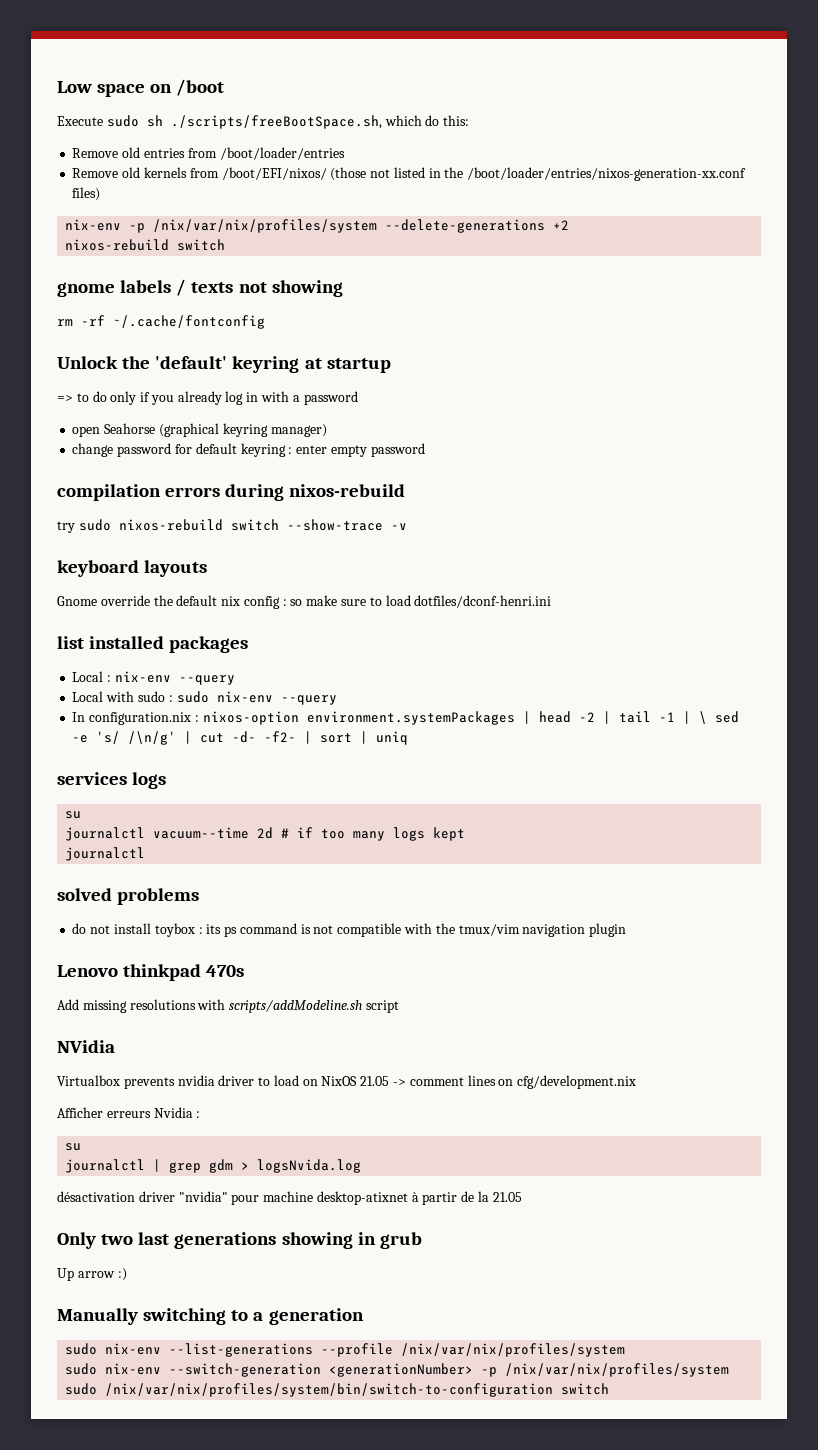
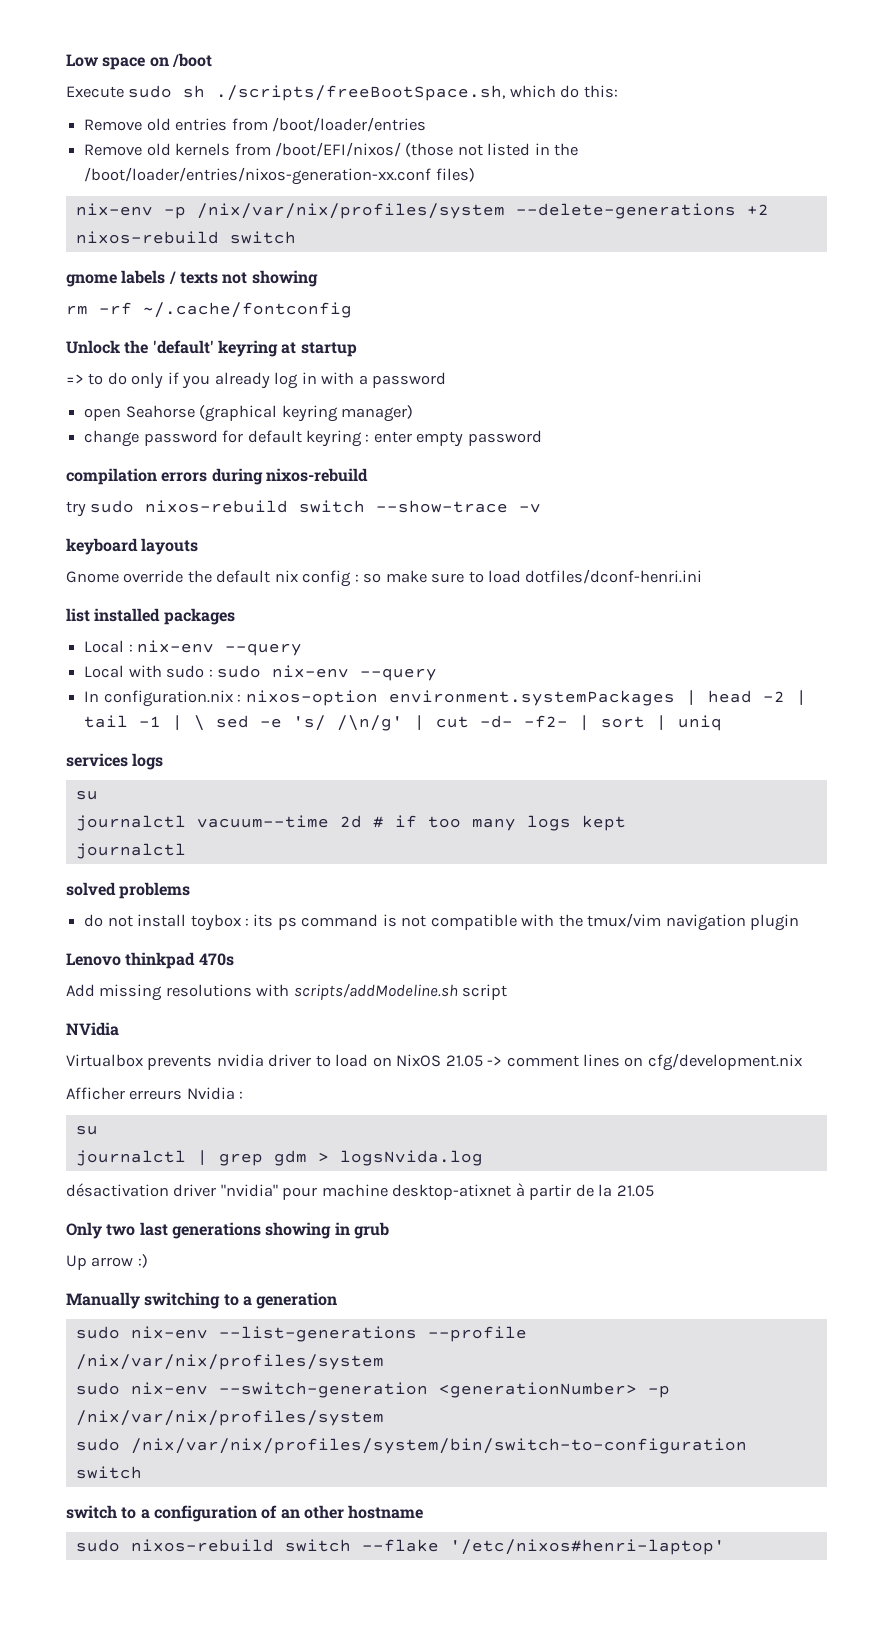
(610, 1389) none -> [66,1505,424,1522] [75,1539,725,1555] // switch to a configuration of an other hostname // sudo nixos-rebuild switch --flake '/etc/nixos#henri-laptop'

